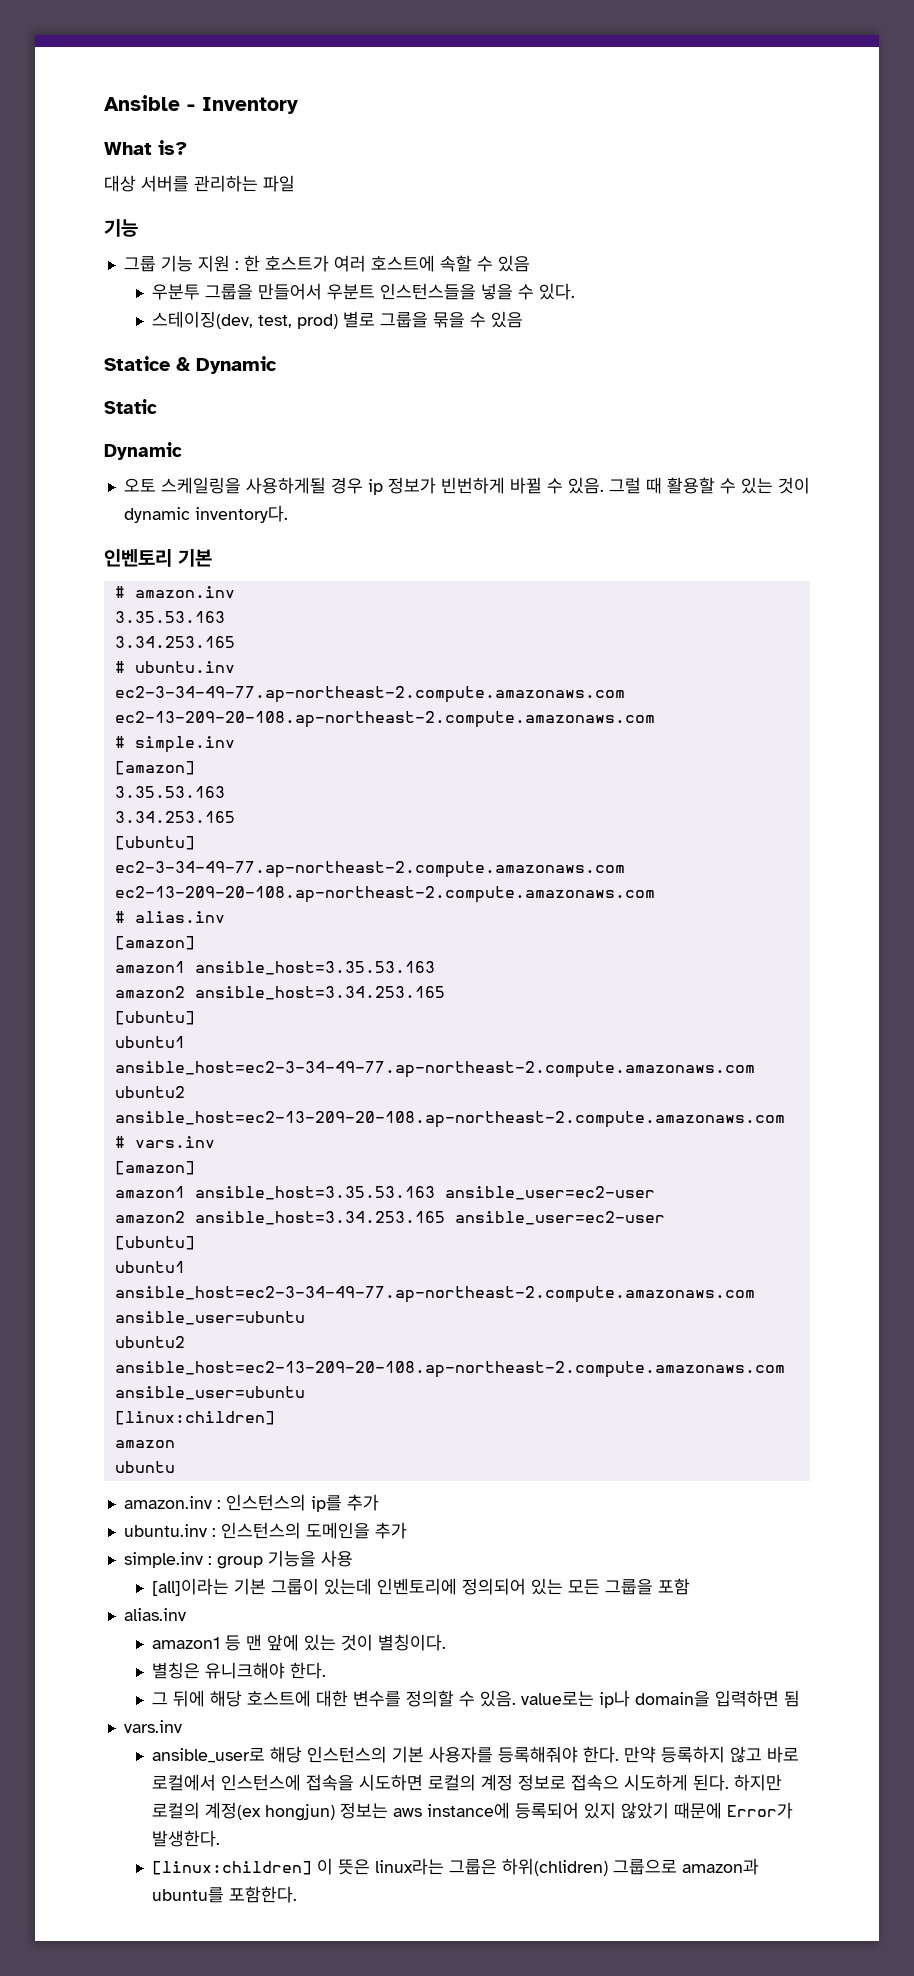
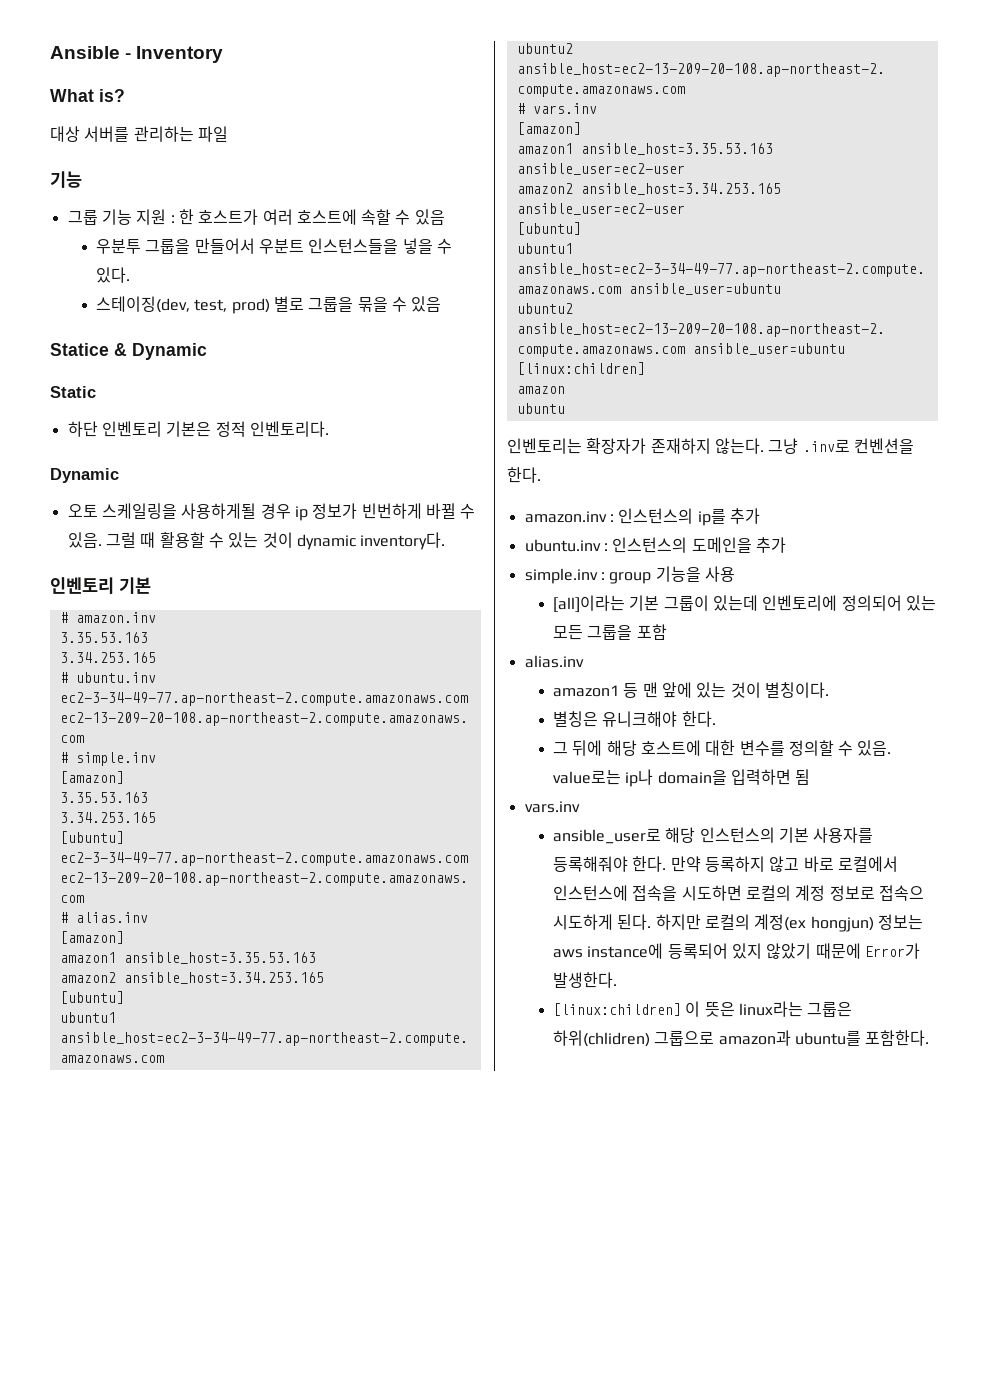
(157, 406) none -> [67,421,329,437] // 하단 인벤토리 기본은 정적 인벤토리다.
(175, 1467) none -> [507,438,914,454] [507,467,541,483] // 인벤토리는 확장자가 존재하지 않는다. 그냥 .inv로 컨벤션을 한다.

